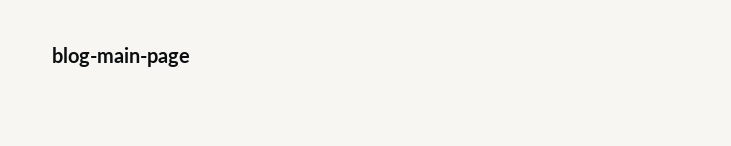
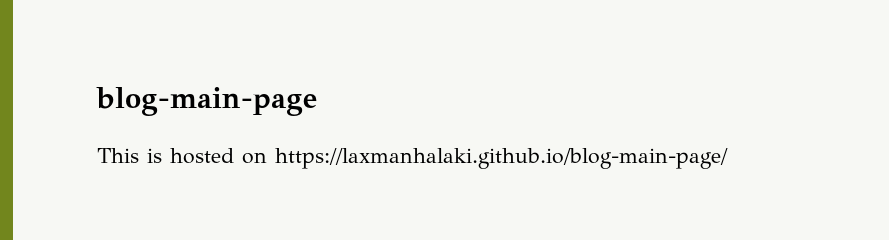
(190, 57) none -> [97,148,728,169] // This is hosted on https://laxmanhalaki.github.io/blog-main-page/

